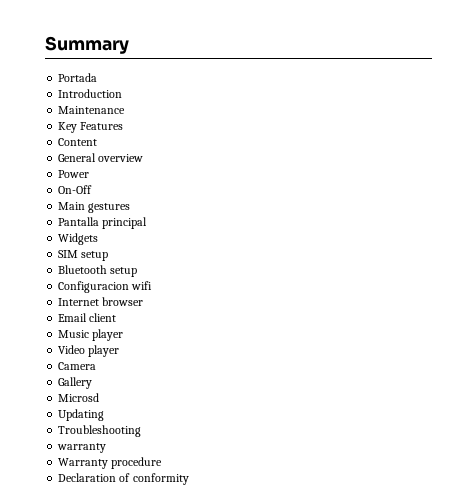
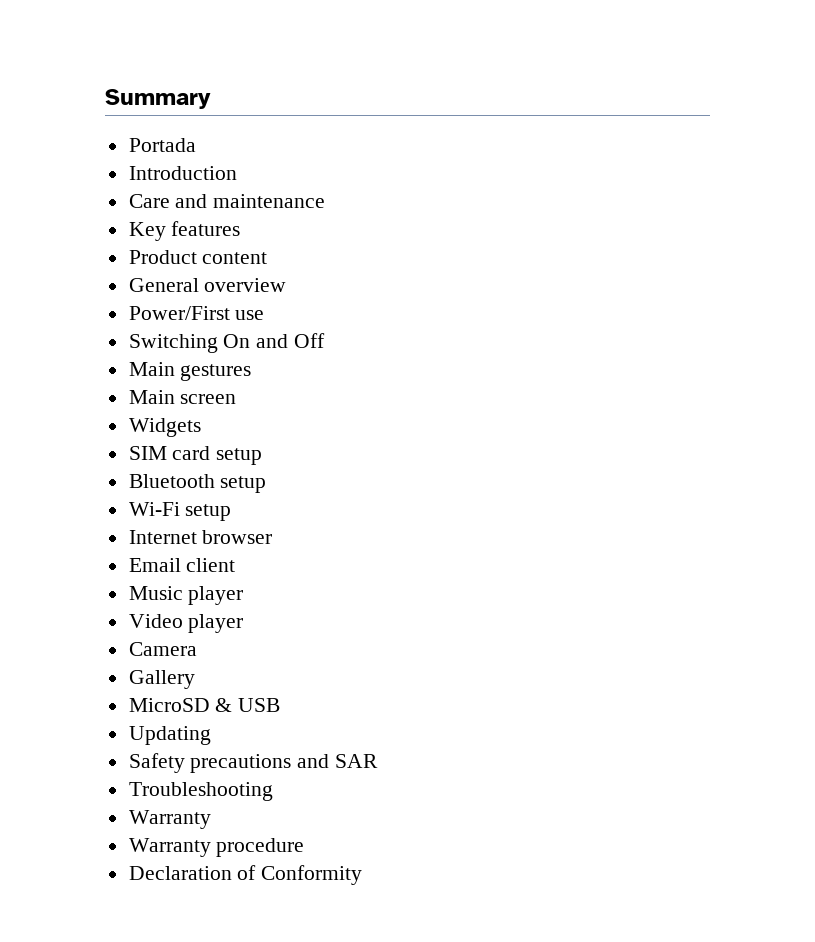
[58,106,126,114] [58,122,124,133] [58,138,98,146] [58,153,144,162] [58,170,90,178] [58,185,93,194] Maintenance // Key Features // Content // General overview // Power // On-Off -> [128,194,326,208] [128,221,241,241] [128,250,268,264] [128,278,287,292] [128,306,265,320] [128,333,326,353] Care and maintenance // Key features // Product content // General overview // Power/First use // Switching On and Off
[58,217,148,229] Pantalla principal -> [128,390,237,404] Main screen
(79, 254) none -> [172,446,211,460] card
[58,281,153,293] Configuracion wifi -> [128,502,232,521] Wi-Fi setup
[58,393,100,402] [58,409,105,421] Microsd // Updating -> [128,698,281,712] [128,726,211,745] [128,753,379,773] MicroSD & USB // Updating // Safety precautions and SAR
[57,443,107,453] warranty -> [128,810,211,829] Warranty
[132,473,189,485] conformity -> [261,865,363,885] Conformity

